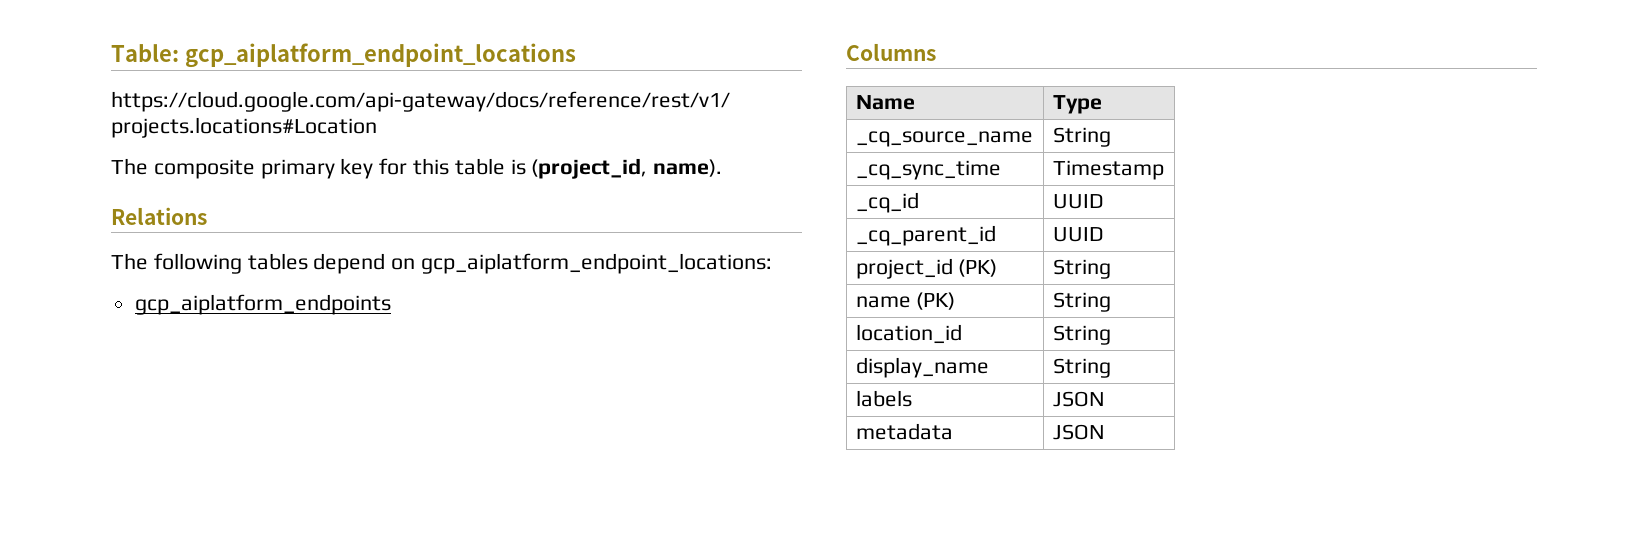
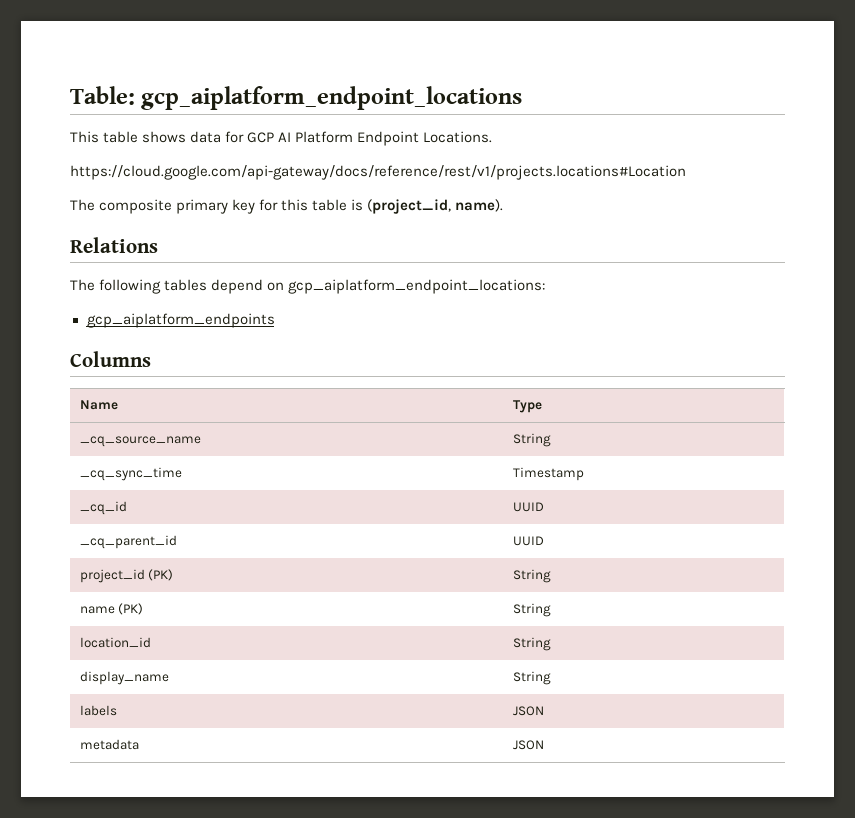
(576, 55) none -> [70,131,493,146] // This table shows data for GCP AI Platform Endpoint Locations.

